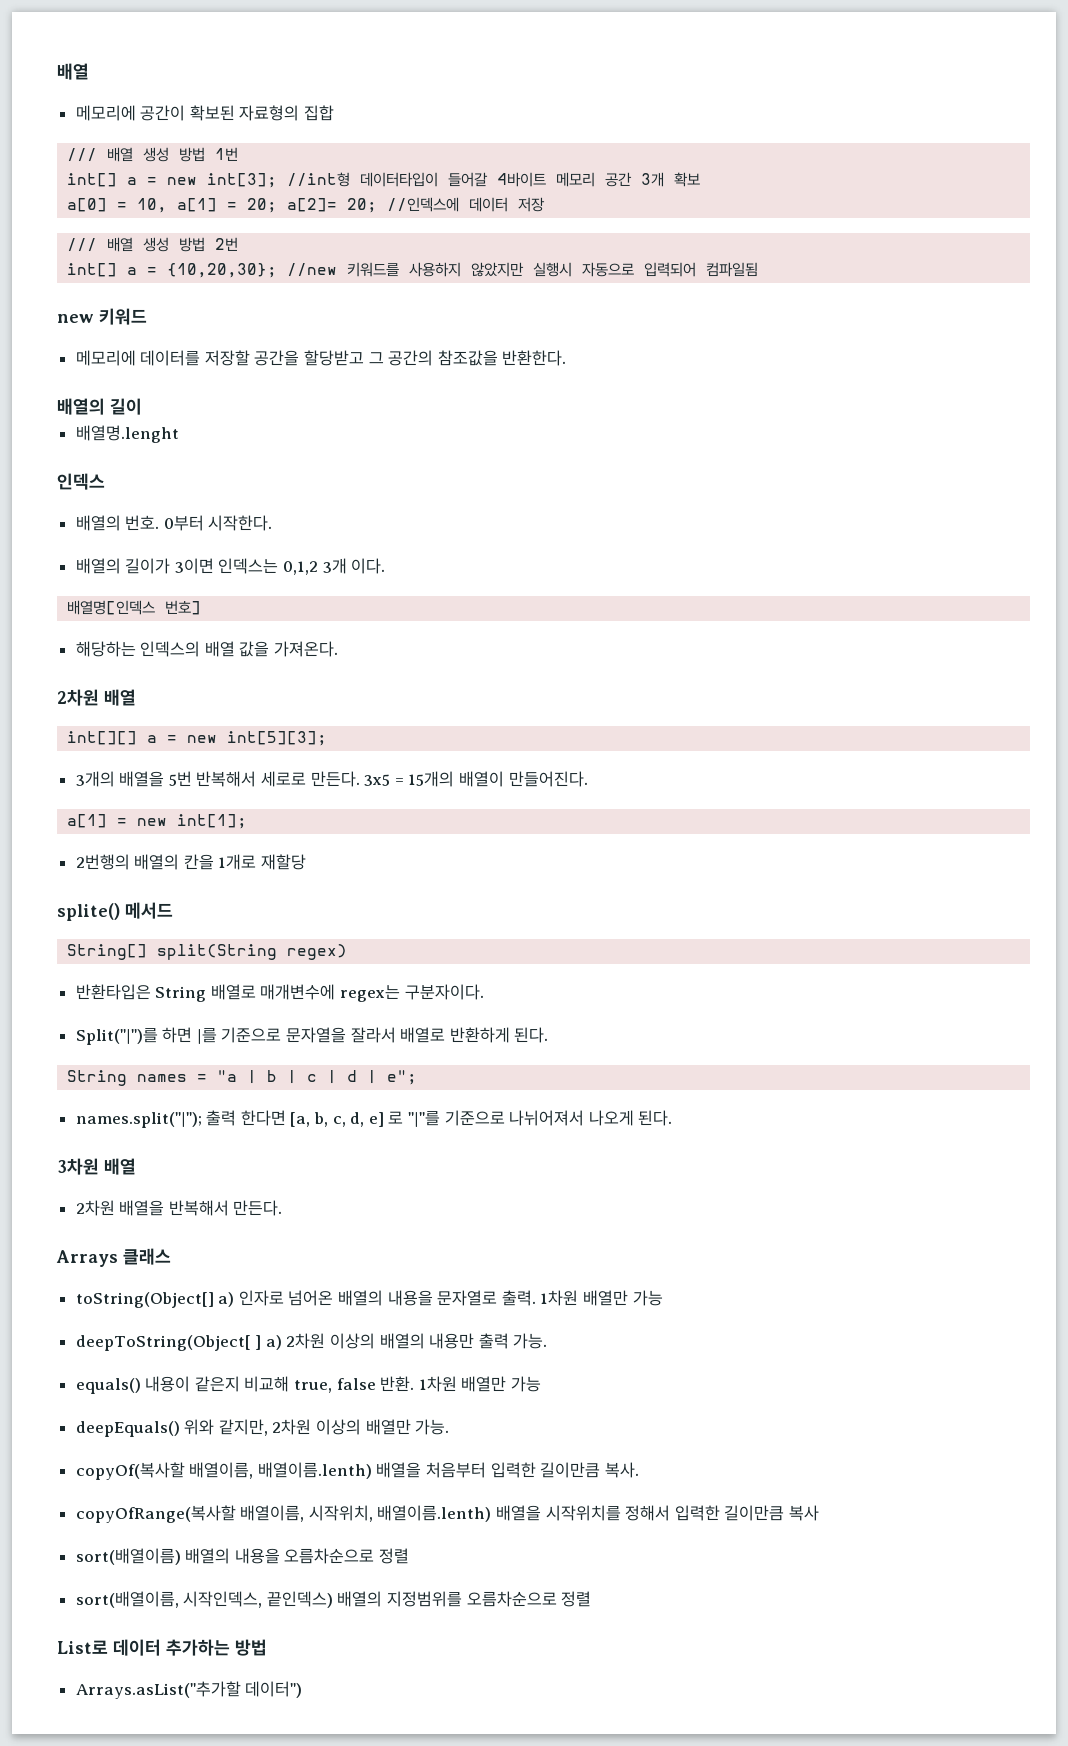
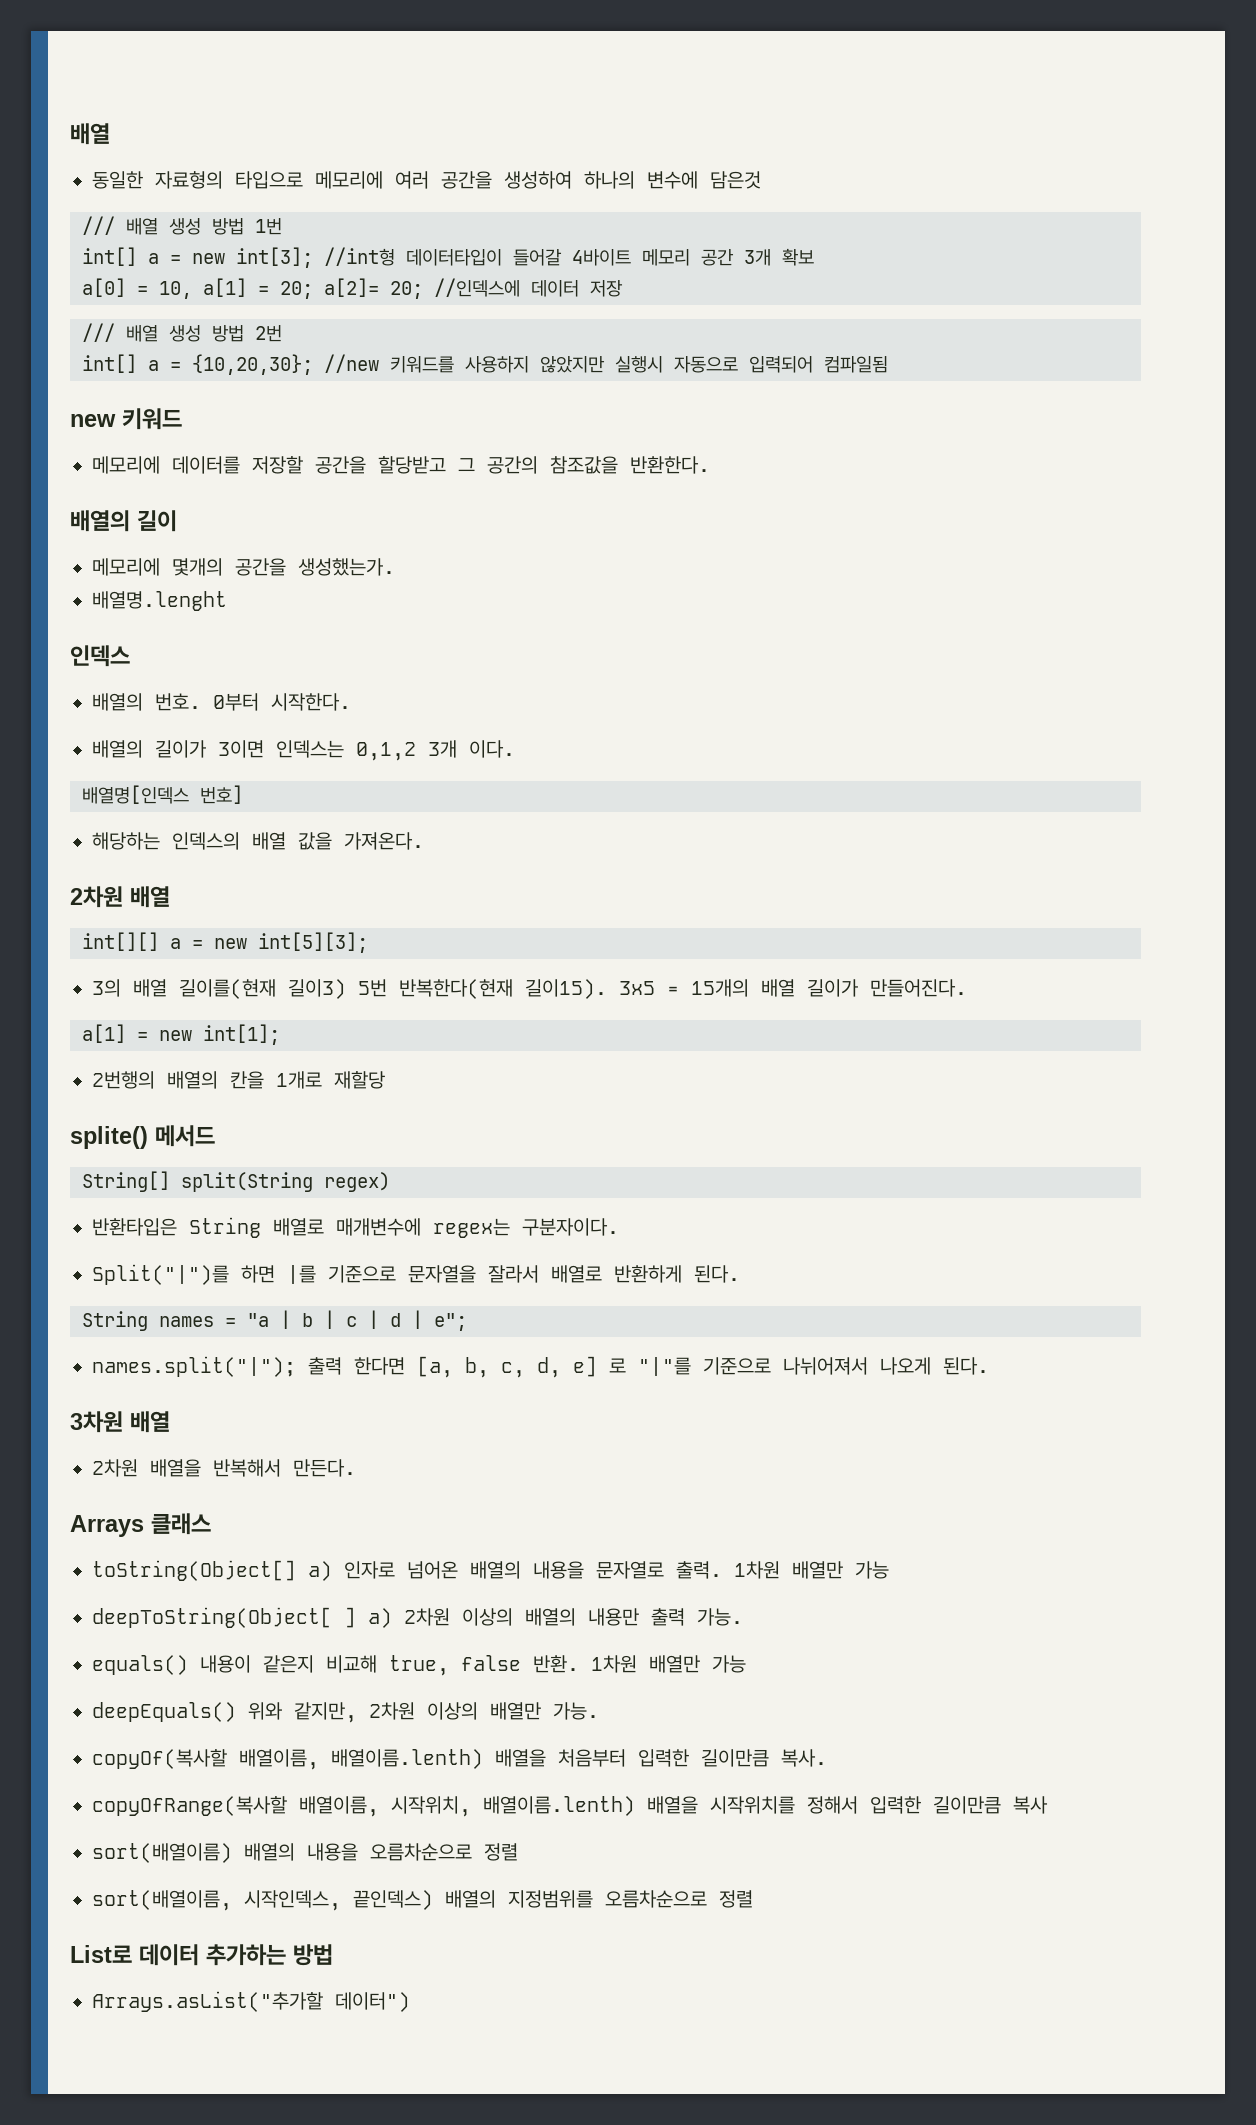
[57,63,89,80] [75,105,335,121] 배열 // 메모리에 공간이 확보된 자료형의 집합 -> [70,123,110,145] [92,171,761,189] 배열 // 동일한 자료형의 타입으로 메모리에 여러 공간을 생성하여 하나의 변수에 담은것
(142, 406) none -> [92,558,395,576] // 메모리에 몇개의 공간을 생성했는가.
[75,771,360,787] 3개의 배열을 5번 반복해서 세로로 만든다. -> [92,979,607,999] 3의 배열 길이를(현재 길이3) 5번 반복한다(현재 길이15).
[459,771,505,787] 배열이 -> [761,979,858,997] 배열 길이가

